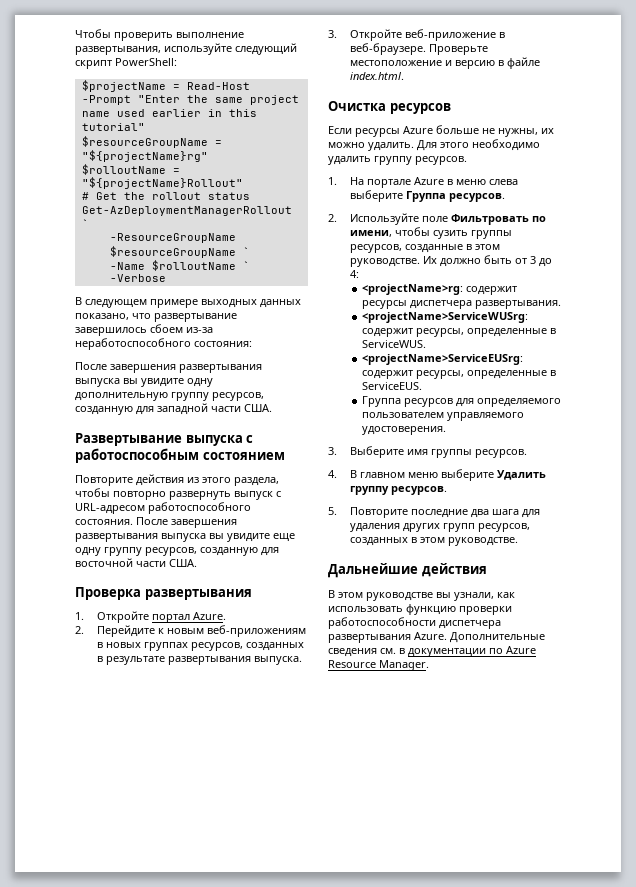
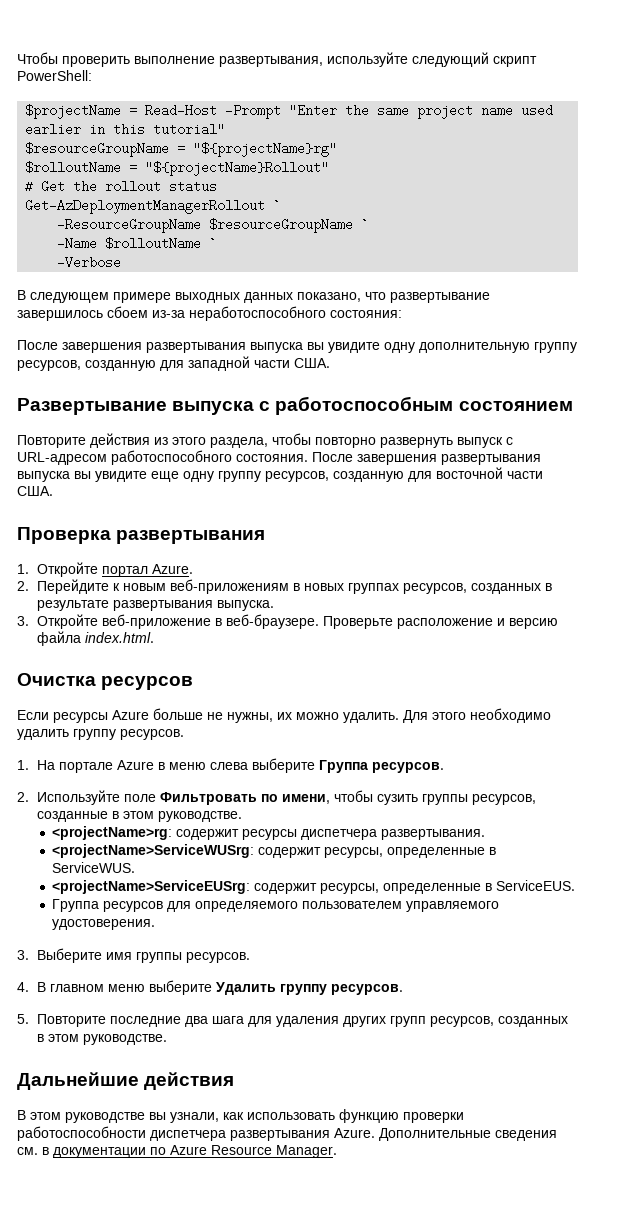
[349,60,442,66] местоположение -> [396,618,493,629] расположение
[497,57,540,69] в файле -> [36,631,81,646] файла
[422,255,552,267] [349,270,359,278] Их должно быть от 3 до 4: -> (242, 816) none

